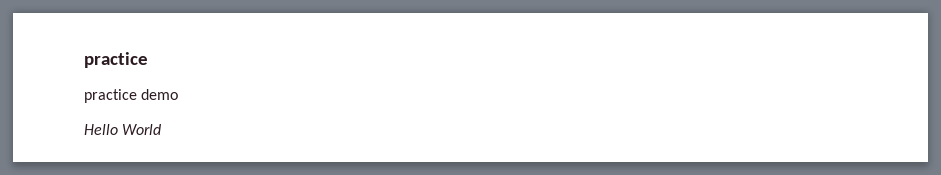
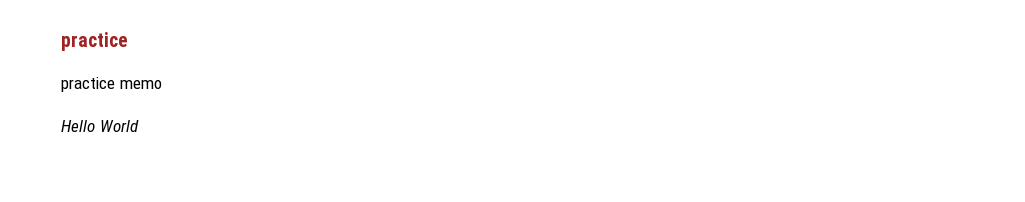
[141,89,179,100] demo -> [119,80,162,89] memo

